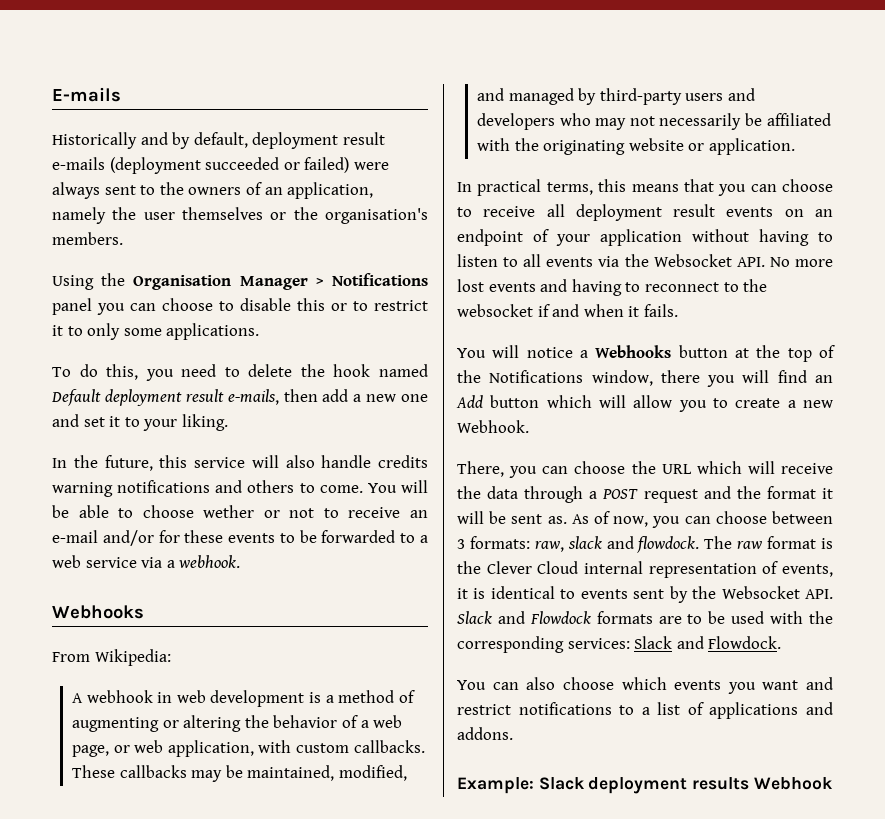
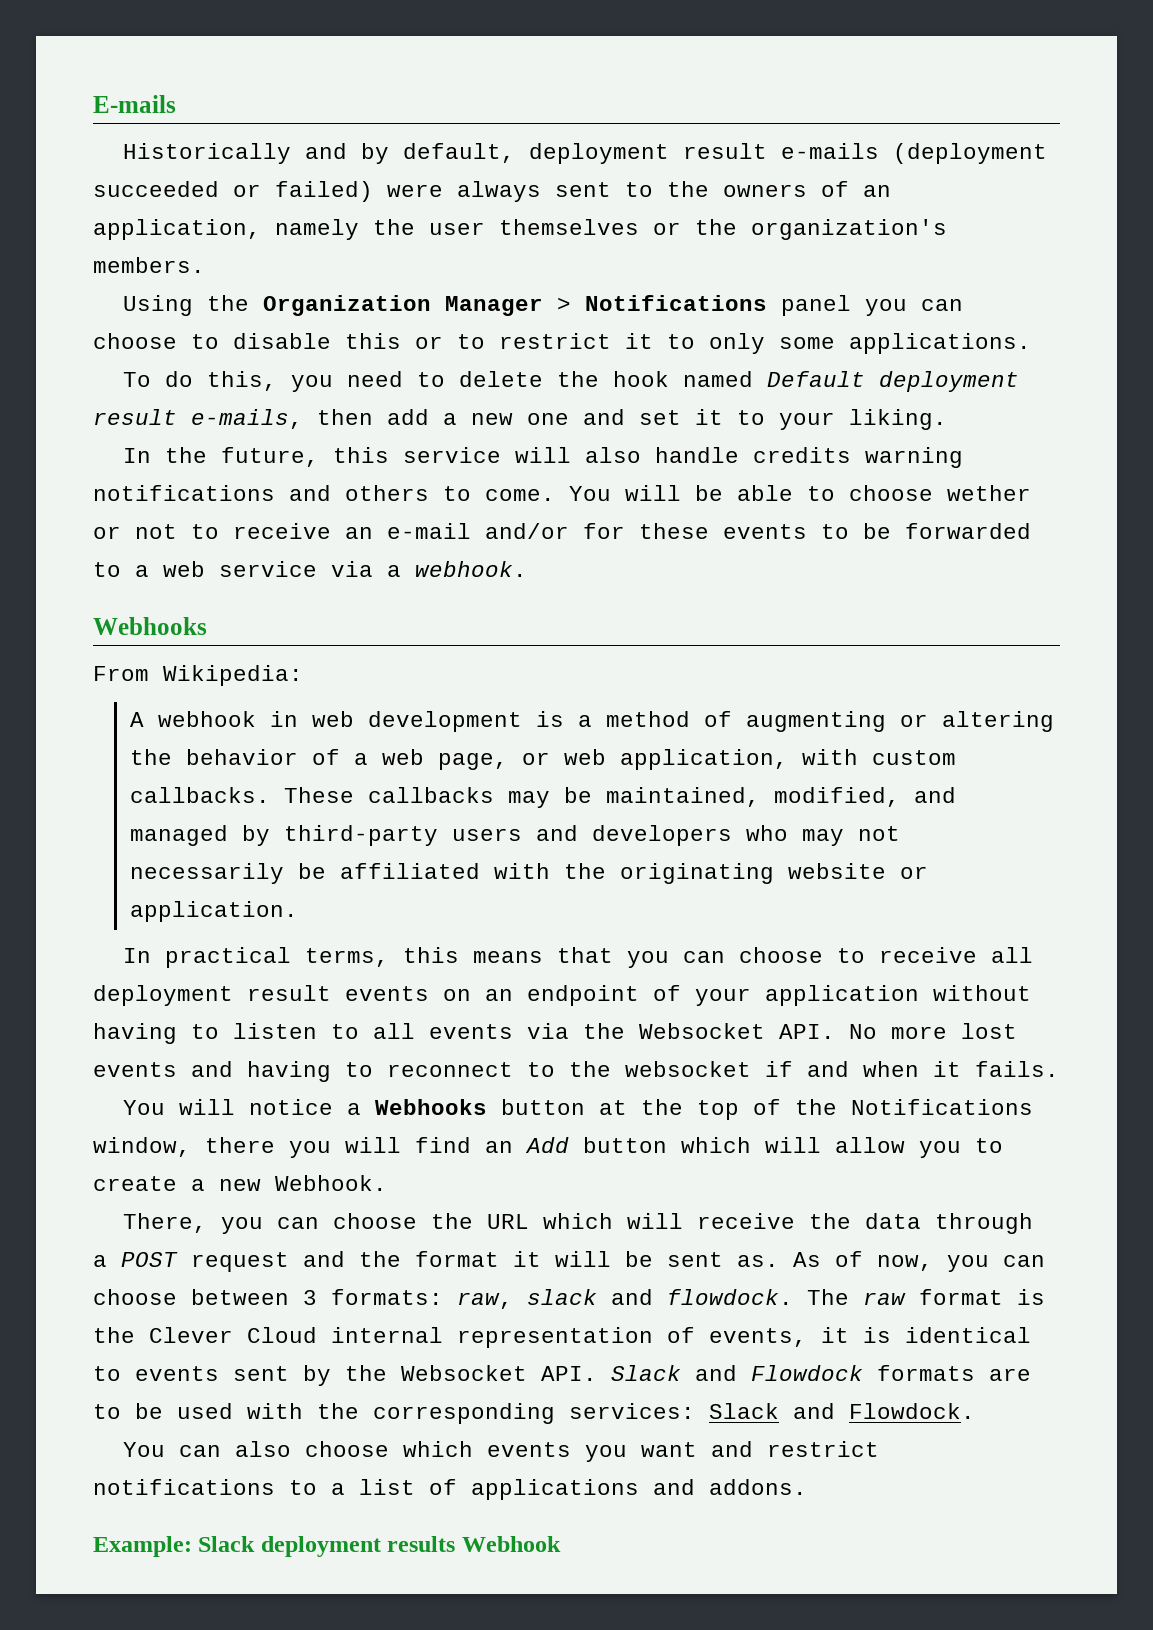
[325,208,428,224] organisation's -> [751,219,947,240] organization's
[133,275,232,290] Organisation -> [262,295,431,316] Organization

